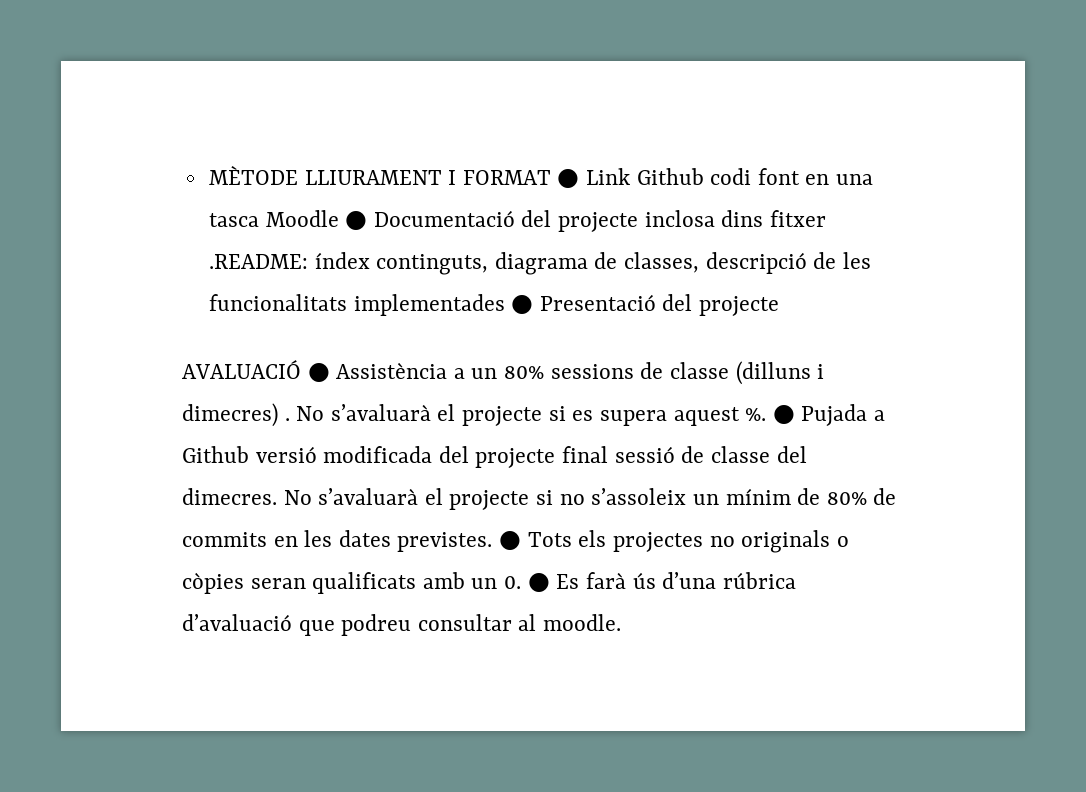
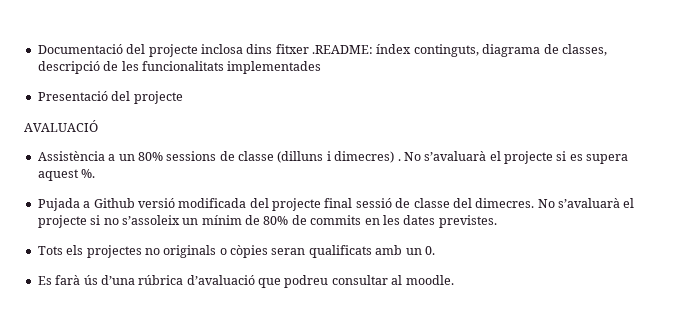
[208,166,874,188] [208,210,368,230] MÈTODE LLIURAMENT I FORMAT ● Link Github codi font en una tasca Moodle ● -> (37, 49) none
[511,295,534,314] ● -> (322, 67) //
[307,363,330,382] ● -> (98, 126) //
[772,405,795,424] ● -> (96, 173) //
[499,531,522,550] ● -> (497, 221) //
[527,573,550,592] ● -> (435, 250) //

